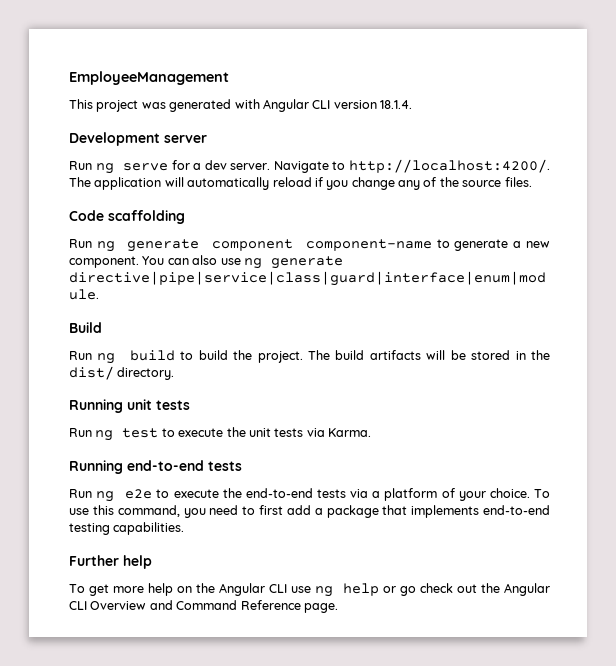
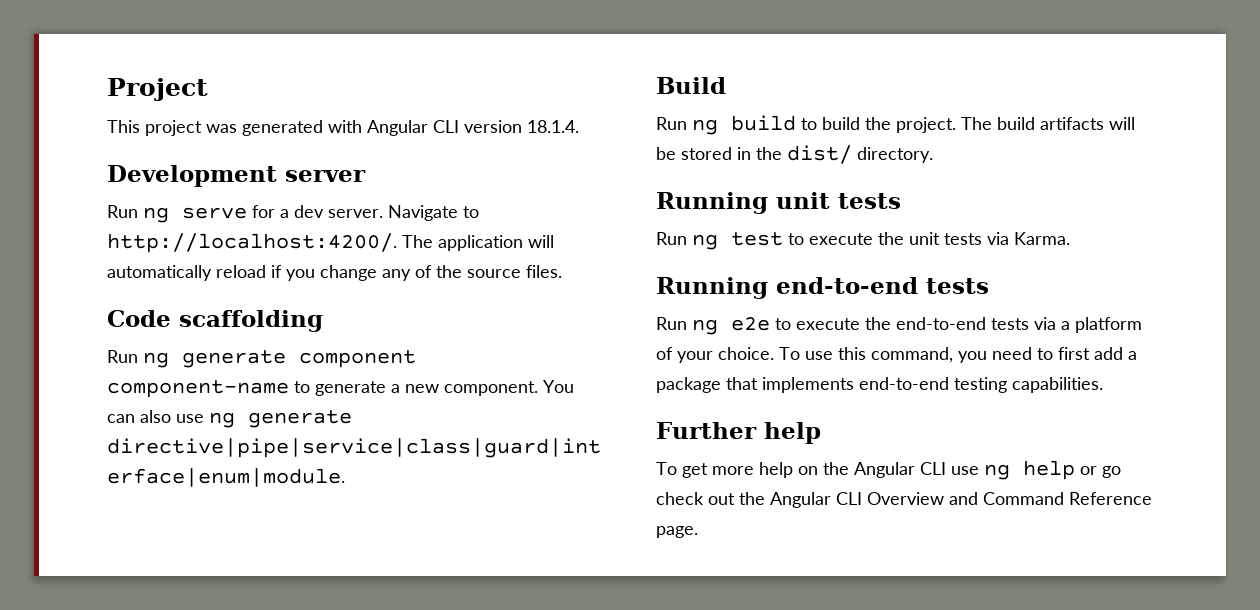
[69,71,229,85] EmployeeManagement -> [107,78,208,101] Project

